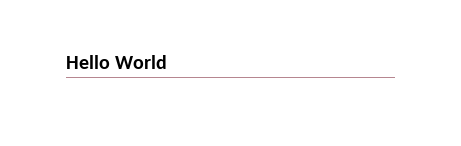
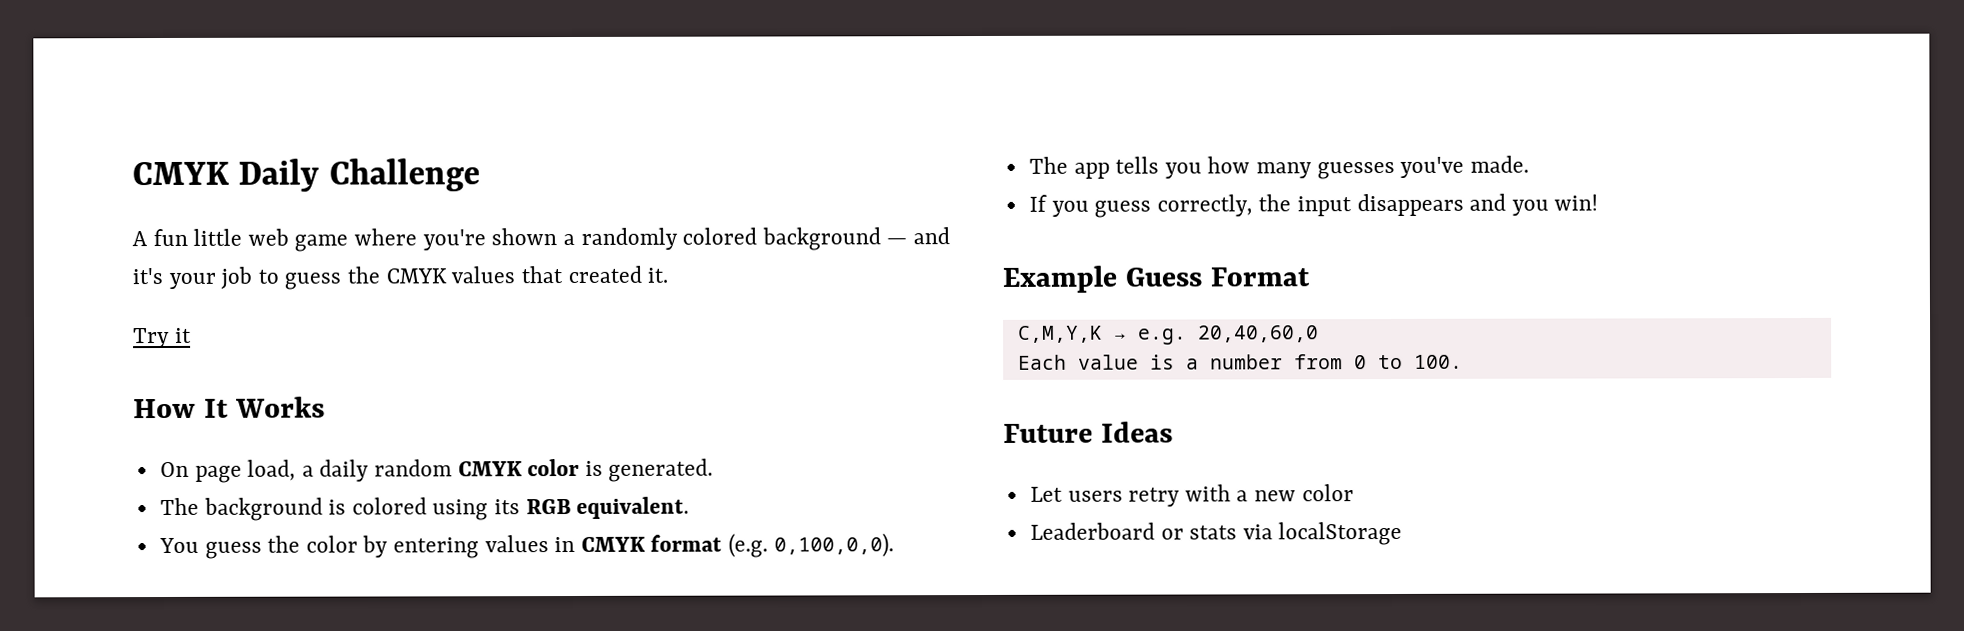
[66,55,168,69] Hello World -> [132,158,480,192] [132,227,950,252] [132,265,669,290] [133,327,192,349] [133,396,325,419] [159,458,714,483] [159,496,690,521] [158,533,894,559] [1028,155,1529,180] [1028,193,1599,218] [1002,265,1310,293] [1017,325,1319,345] [1017,354,1463,370] [1003,421,1173,443] [1029,484,1354,507] [1029,521,1403,546] CMYK Daily Challenge // A fun little web game where you're shown a randomly colored background — and it's your job to guess the CMYK values that created it. // Try it // How It Works // On page load, a daily random CMYK color is generated. // The background is colored using its RGB equivalent. // You guess the color by entering values in CMYK format (e.g. 0,100,0,0). // The app tells you how many guesses you've made. // If you guess correctly, the input disappears and you win! // Example Guess Format // C,M,Y,K → e.g. 20,40,60,0 // Each value is a number from 0 to 100. // Future Ideas // Let users retry with a new color // Leaderboard or stats via localStorage

